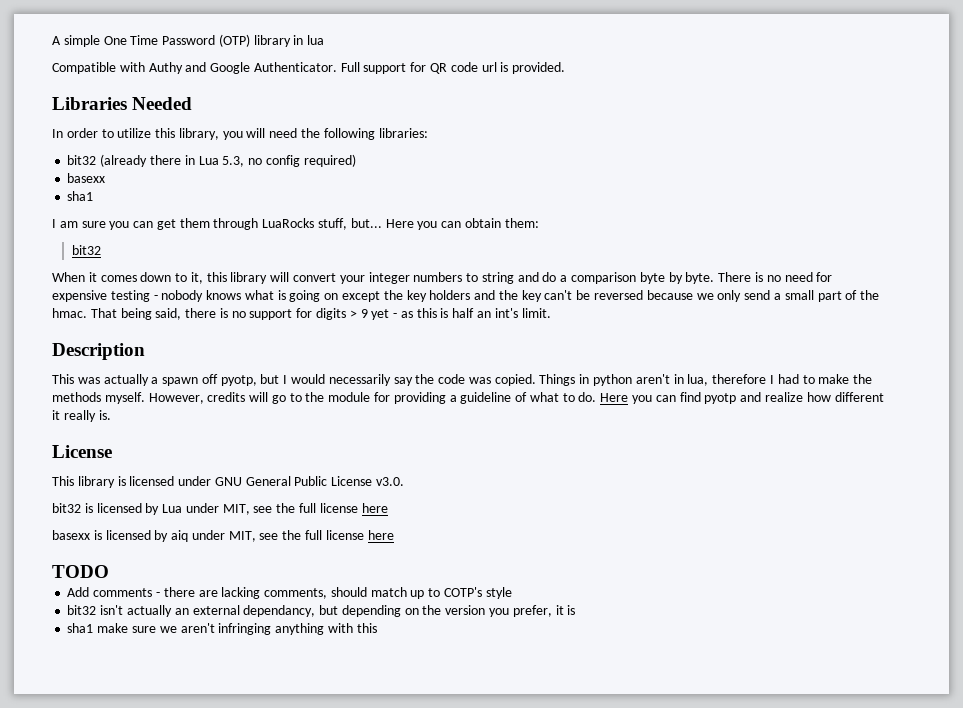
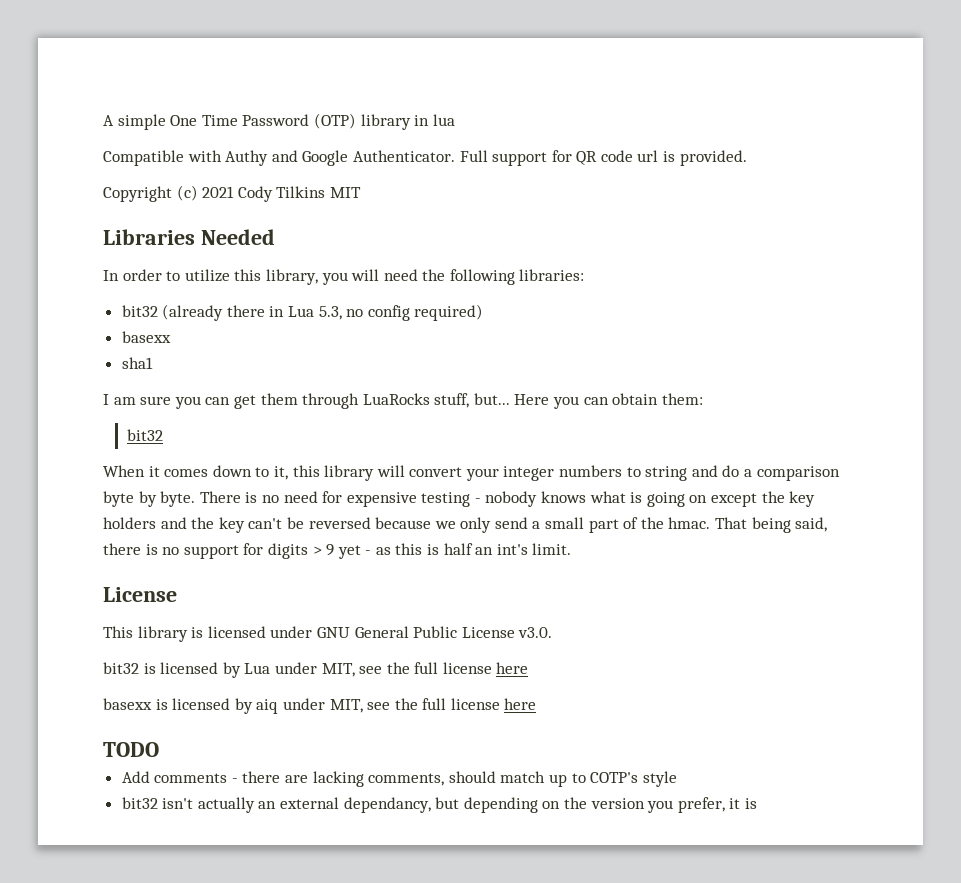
(566, 68) none -> [103,185,361,202] // Copyright (c) 2021 Cody Tilkins MIT
[52,343,145,360] [52,374,873,386] [52,392,884,404] [52,410,111,422] // Description // This was actually a spawn off pyotp, but I would necessarily say the code was copied. Things in python aren't in lua, therefore I had to make the methods myself. However, credits will go to the module for providing a guideline of what to do. Here you can find pyotp and realize how different it really is. -> (572, 549) none
[67,623,377,635] // sha1 make sure we aren't infringing anything with this -> (757, 803) none

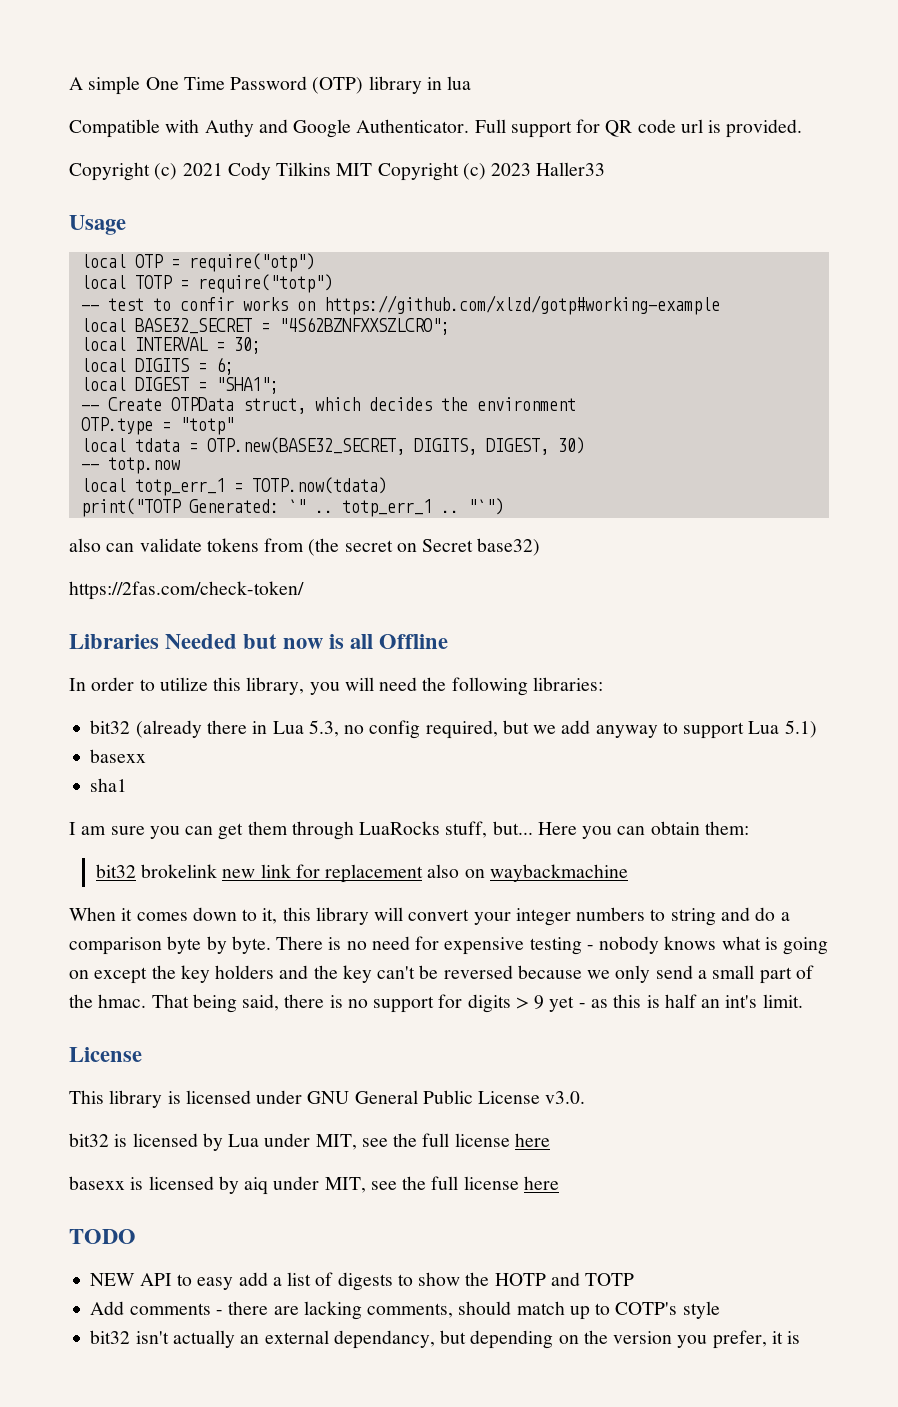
[103,229,275,245] // Libraries Needed -> [377,162,606,181] [69,215,126,235] [80,253,315,272] [80,274,333,293] [80,295,720,315] [80,317,450,335] [80,337,261,354] [80,357,234,375] [80,377,279,394] [80,397,576,414] [80,417,234,435] [80,437,585,455] [80,457,180,474] [80,477,387,496] [80,498,504,517] [69,538,541,556] [69,581,304,600] [69,634,449,649] Copyright (c) 2023 Haller33 // Usage // local OTP = require("otp") // local TOTP = require("totp") // -- test to confir works on https://github.com/xlzd/gotp#working-example // local BASE32_SECRET = "4S62BZNFXXSZLCRO"; // local INTERVAL = 30; // local DIGITS = 6; // local DIGEST = "SHA1"; // -- Create OTPData struct, which decides the environment // OTP.type = "totp" // local tdata = OTP.new(BASE32_SECRET, DIGITS, DIGEST, 30) // -- totp.now // local totp_err_1 = TOTP.now(tdata) // print("TOTP Generated: `" .. totp_err_1 .. "`") // also can validate tokens from (the secret on Secret base32) // https://2fas.com/check-token/ // Libraries Needed but now is all Offline
[414,304,484,321] required) -> [425,720,817,739] required, but we add anyway to support Lua 5.1)
(164, 435) none -> [140,864,628,883] brokelink new link for replacement also on waybackmachine
(159, 749) none -> [90,1272,635,1291] // NEW API to easy add a list of digests to show the HOTP and TOTP

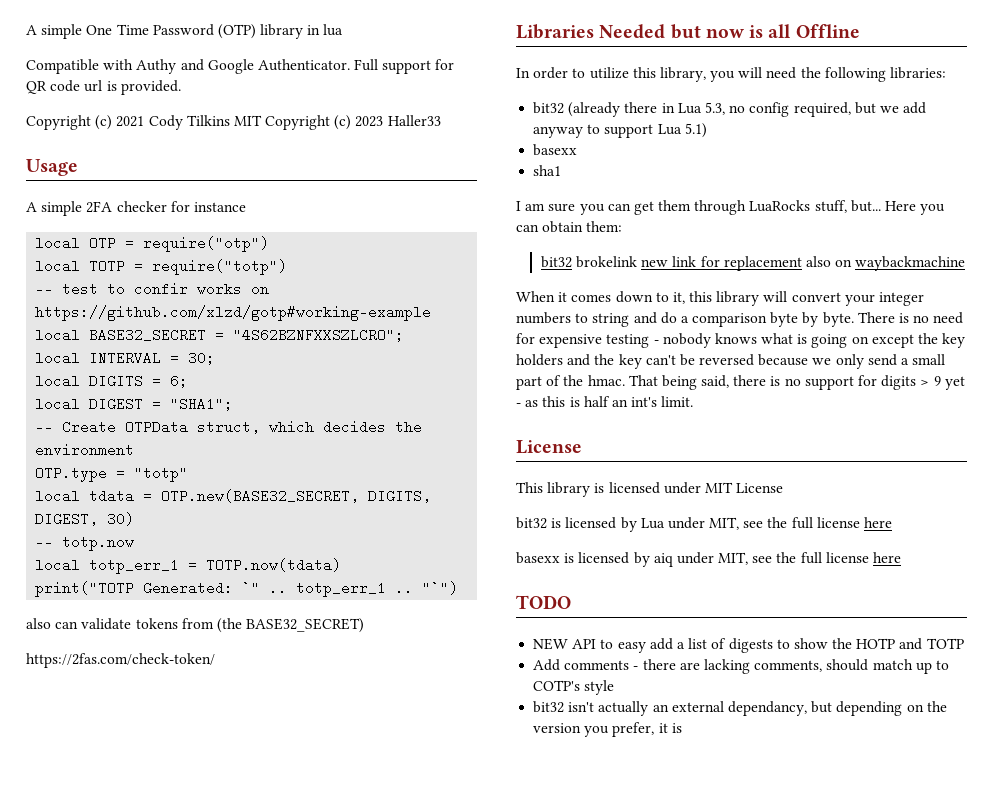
(126, 225) none -> [26,201,246,216] // A simple 2FA checker for instance
[344,538,541,556] secret on Secret base32) -> [246,618,365,633] BASE32_SECRET)
[307,1090,586,1104] GNU General Public License v3.0. -> [704,482,784,493] MIT License

